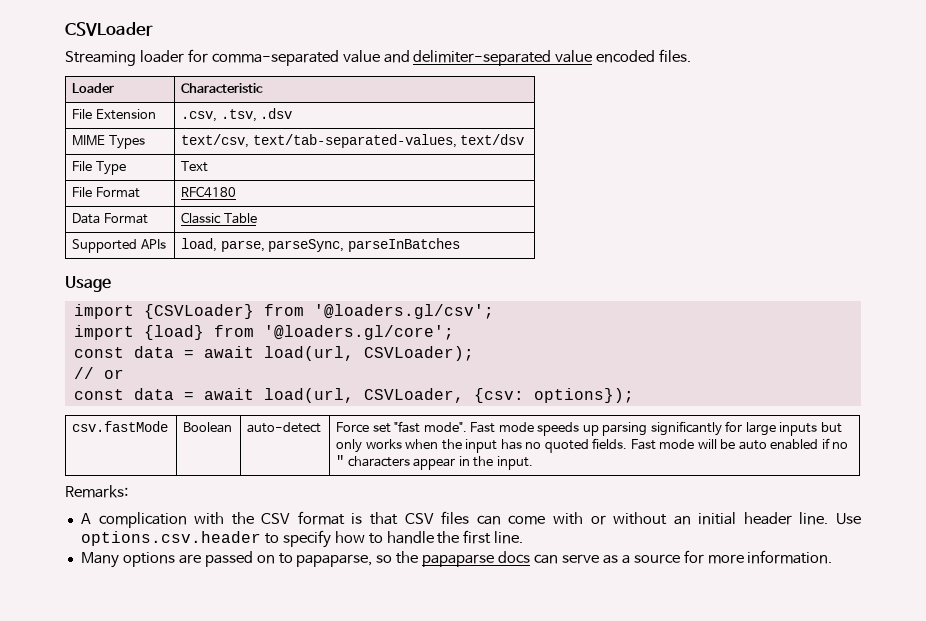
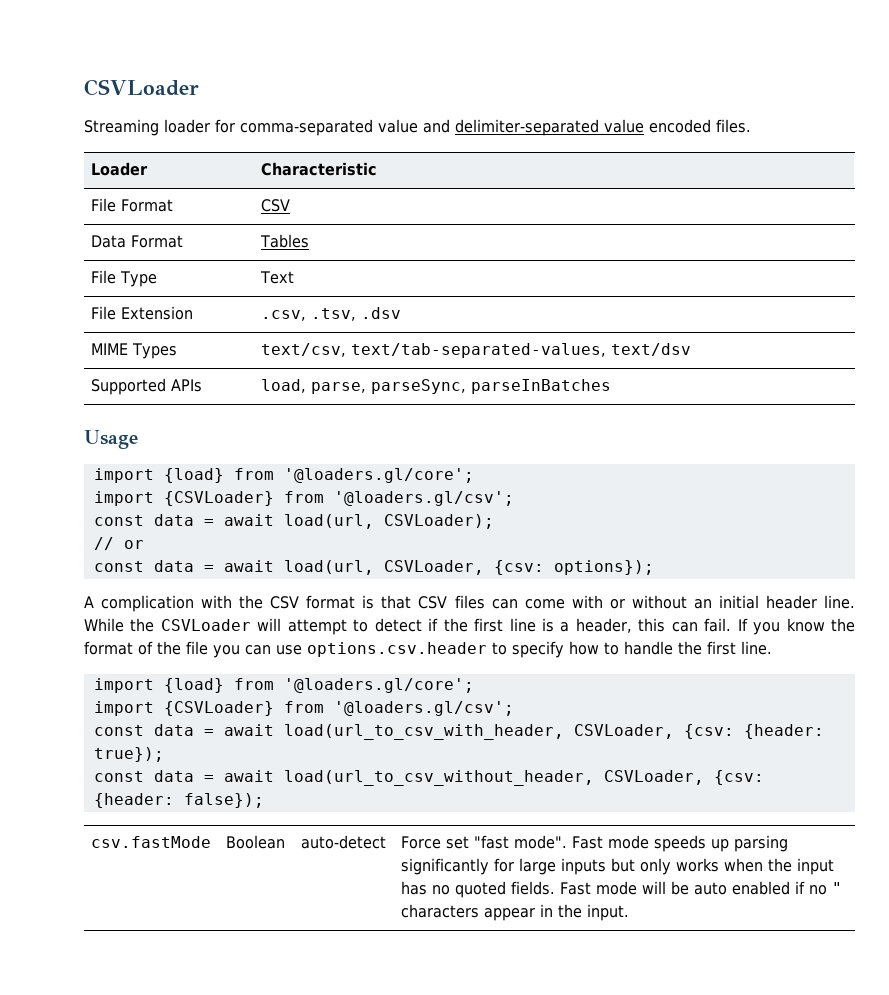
(264, 88) none -> [91,198,174,212] [261,199,291,212] [91,235,184,248] [260,234,310,248] [91,270,158,287] [260,271,295,284] // File Format | CSV // Data Format | Tables // File Type | Text
[72,161,126,175] [181,161,209,172] [72,187,140,198] [181,186,237,198] [72,213,148,224] [181,212,257,224] // File Type | Text // File Format | RFC4180 // Data Format | Classic Table -> (692, 349) none
[73,304,494,319] [73,325,454,340] // import {CSVLoader} from '@loaders.gl/csv'; // import {load} from '@loaders.gl/core'; -> [93,468,474,483] [93,491,514,506] // import {load} from '@loaders.gl/core'; // import {CSVLoader} from '@loaders.gl/csv';
(634, 395) none -> [84,595,855,612] [84,618,856,635] [84,641,772,658] [93,678,474,693] [93,701,514,716] [93,724,824,740] [93,747,164,762] [93,770,764,786] [93,793,264,808] // A complication with the CSV format is that CSV files can come with or without an initial header line. While the CSVLoader will attempt to detect if the first line is a header, this can fail. If you know the format of the file you can use options.csv.header to specify how to handle the first line. // import {load} from '@loaders.gl/core'; // import {CSVLoader} from '@loaders.gl/csv'; // const data = await load(url_to_csv_with_header, CSVLoader, {csv: {header: true}); // const data = await load(url_to_csv_without_header, CSVLoader, {csv: {header: false});
[65,485,128,498] [80,511,861,528] [80,530,524,548] [80,550,833,568] // Remarks: // A complication with the CSV format is that CSV files can come with or without an initial header line. Use options.csv.header to specify how to handle the first line. // Many options are passed on to papaparse, so the papaparse docs can serve as a source for more information. -> (630, 912) none

